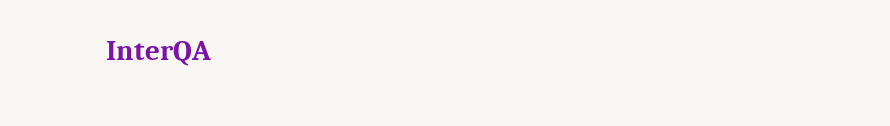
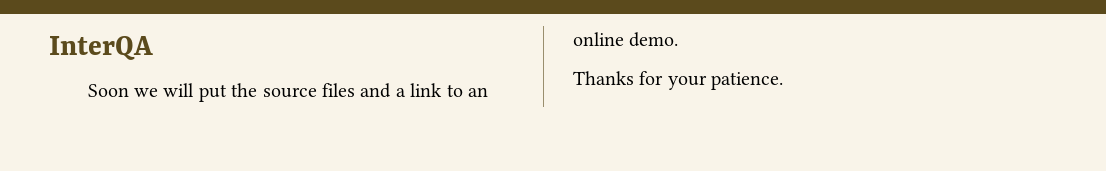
(212, 53) none -> [87,83,489,102] [573,32,679,47] [573,71,784,90] // Soon we will put the source files and a link to an online demo. // Thanks for your patience.

